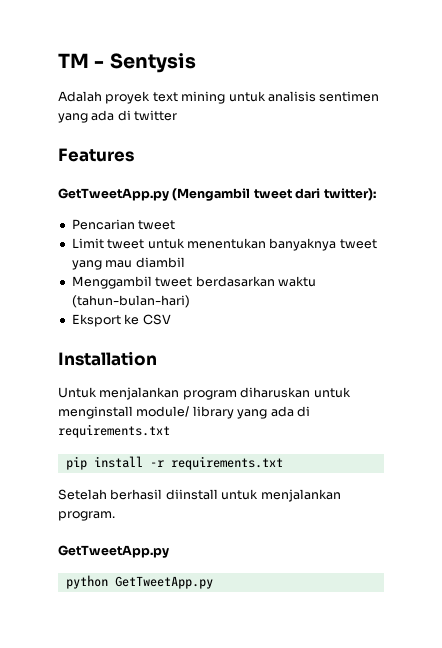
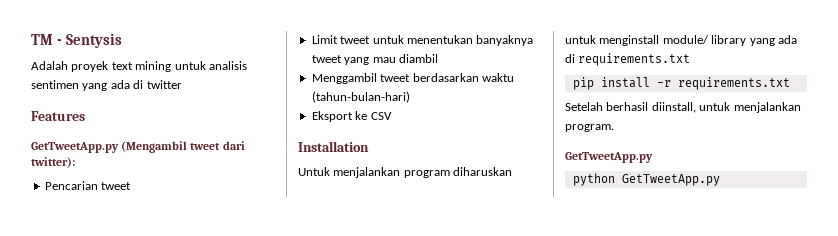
[165,489,218,500] diinstall -> [651,102,696,113] diinstall,

